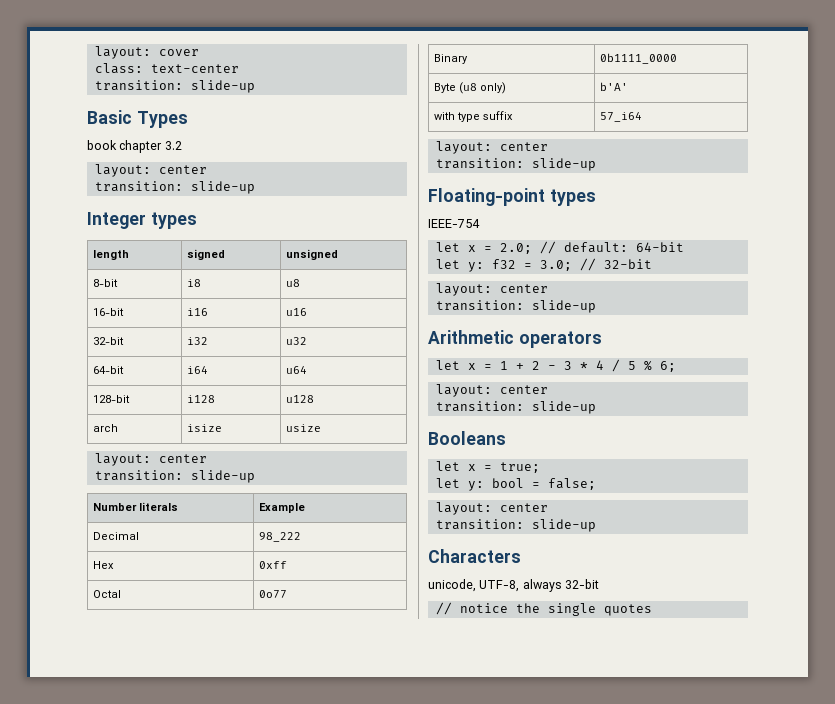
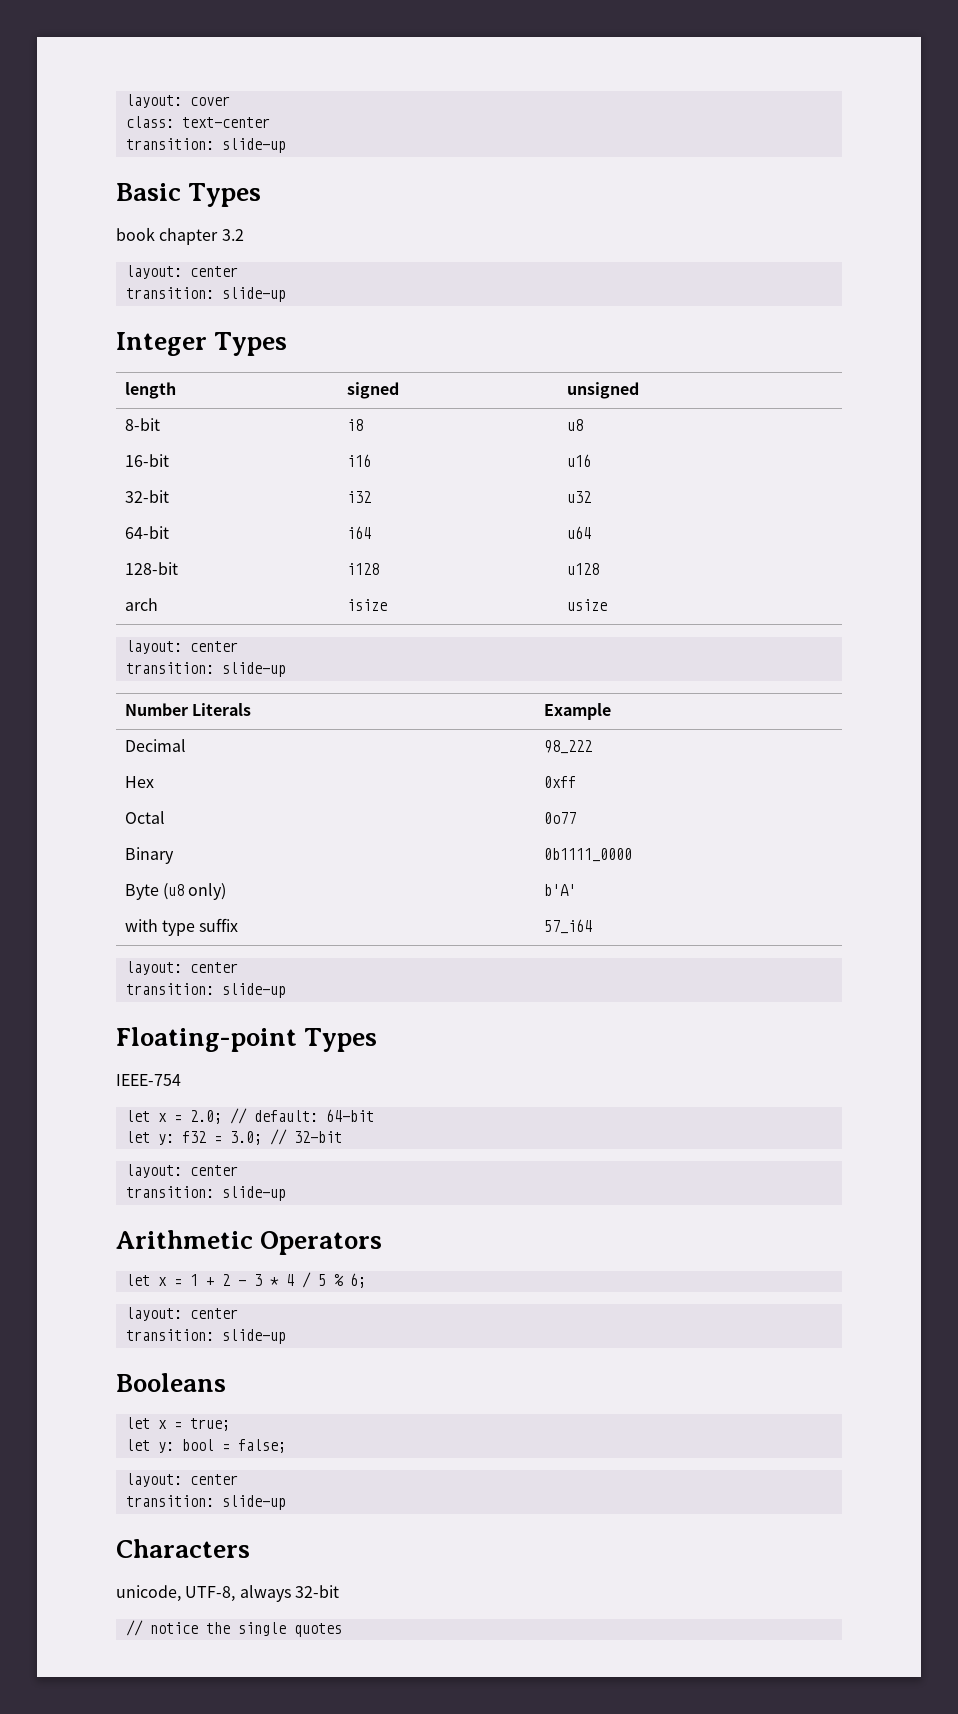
[150,212,197,229] types -> [214,332,288,356] Types
[139,502,179,511] literals -> [192,703,252,716] Literals
[549,189,596,206] types -> [304,1028,378,1052] Types
[518,331,602,348] operators -> [260,1231,383,1255] Operators

